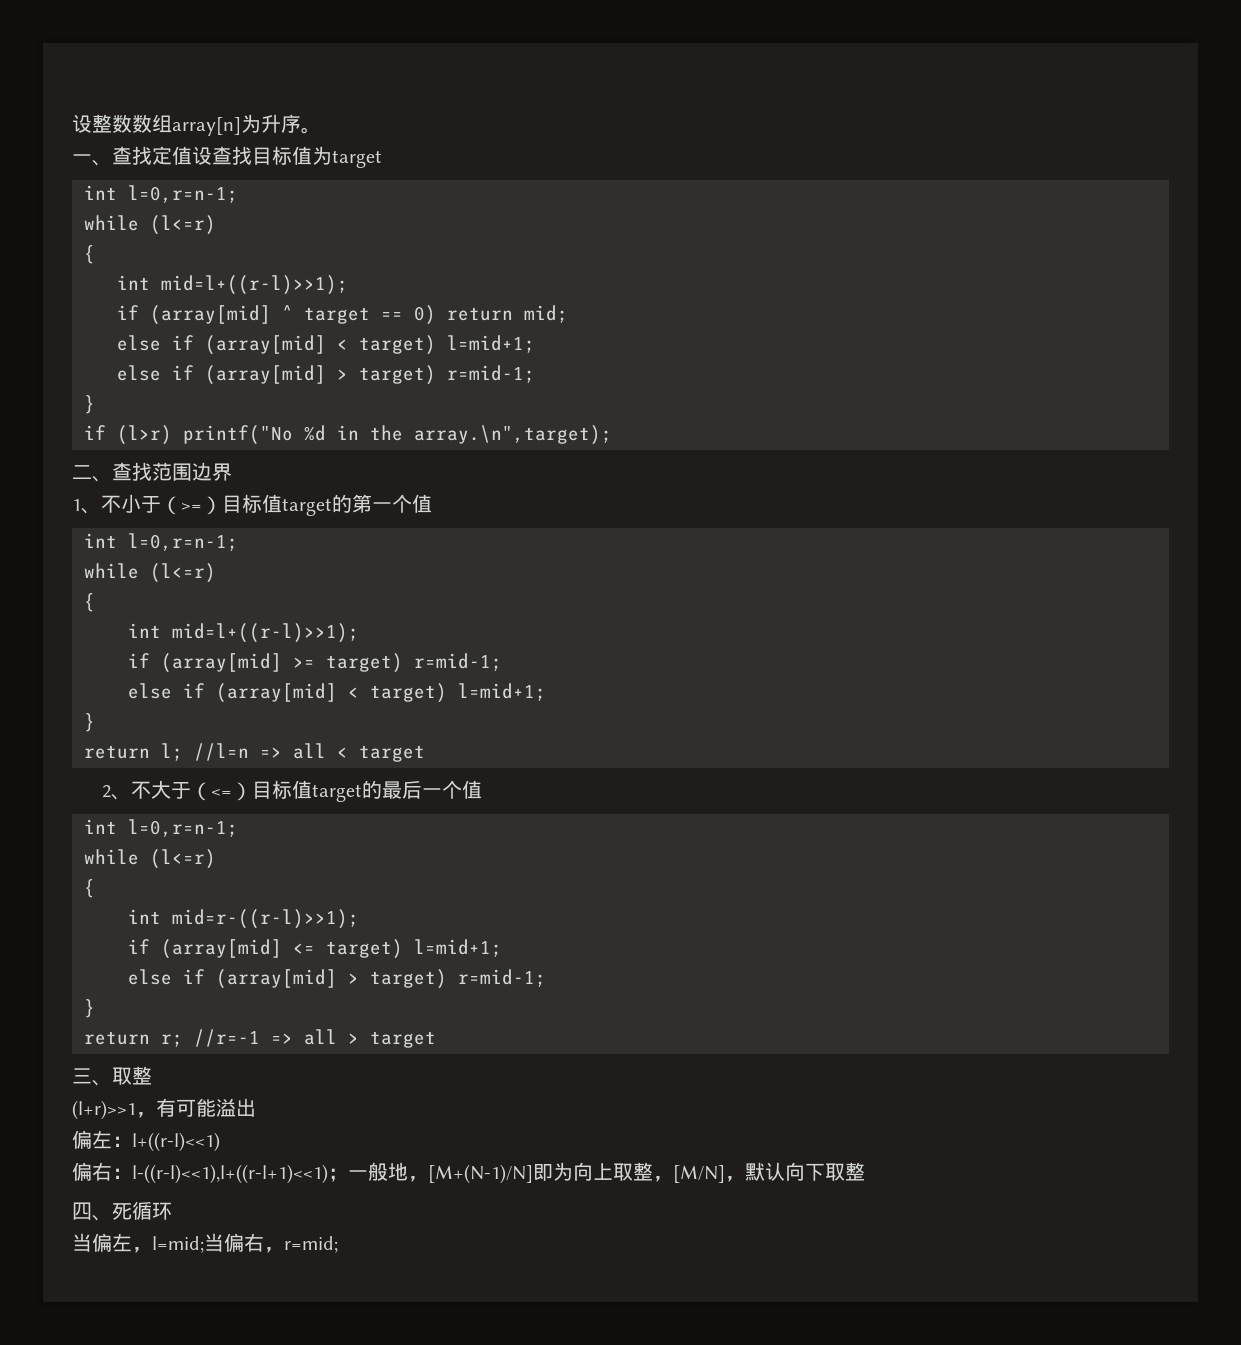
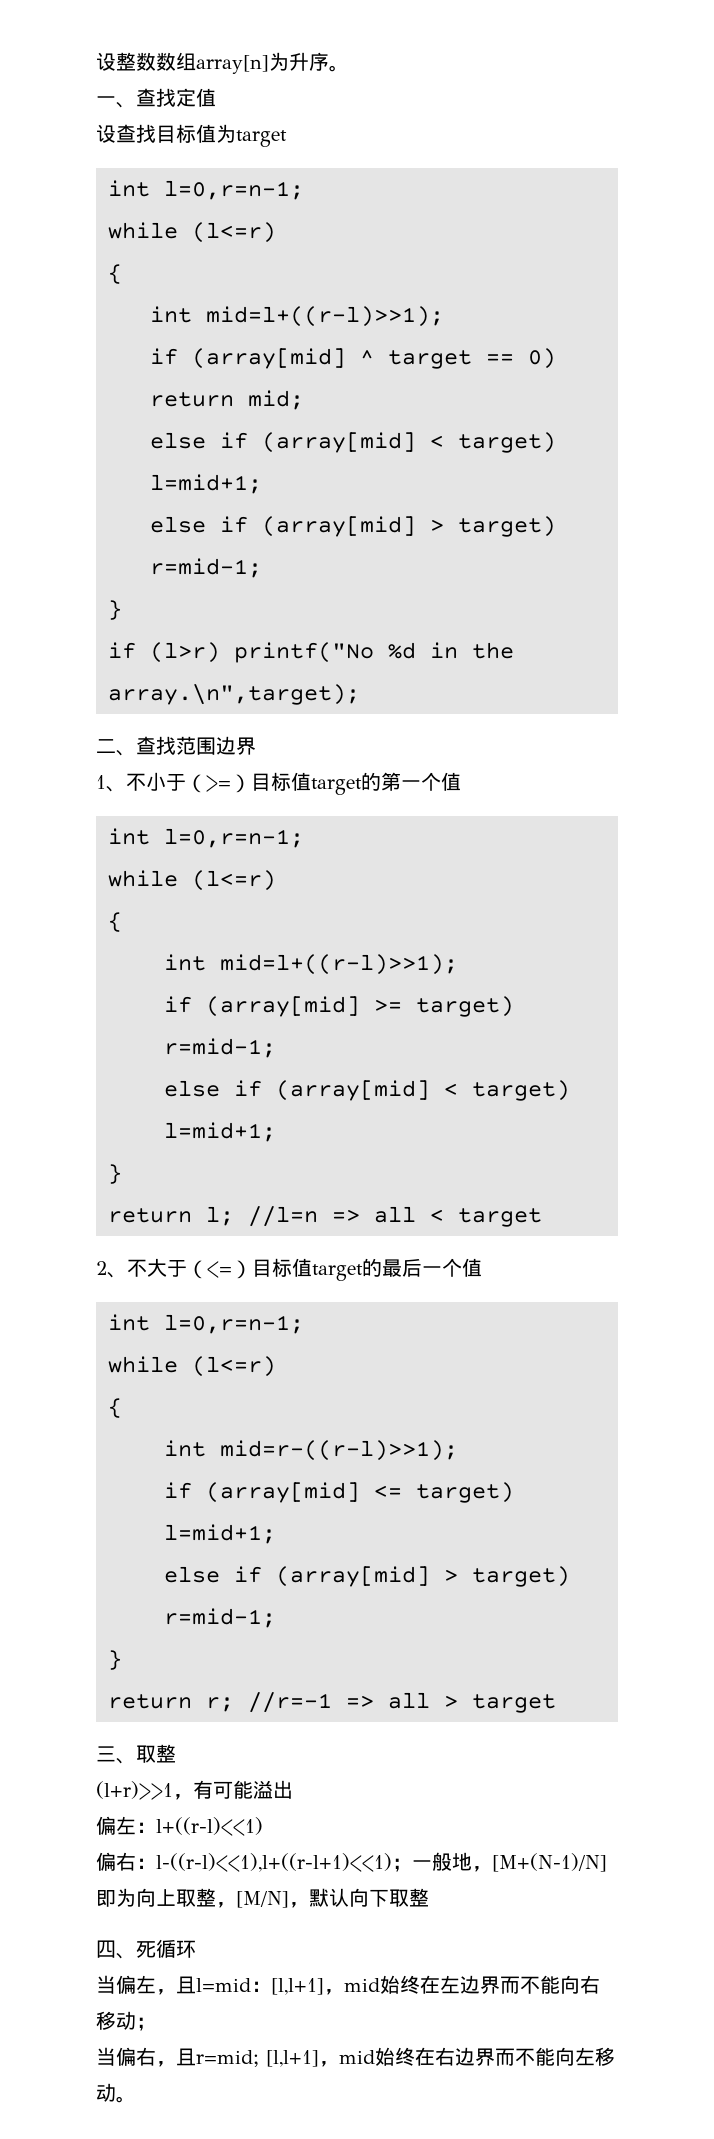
(192, 155) none -> (216, 97) //
[152,1233,338,1253] l=mid;当偏右，r=mid; -> [176,1975,600,1995] [96,2011,156,2031] [96,2047,615,2067] [96,2083,136,2103] 且l=mid：[l,l+1]，mid始终在左边界而不能向右移动； // 当偏右，且r=mid; [l,l+1]，mid始终在右边界而不能向左移动。

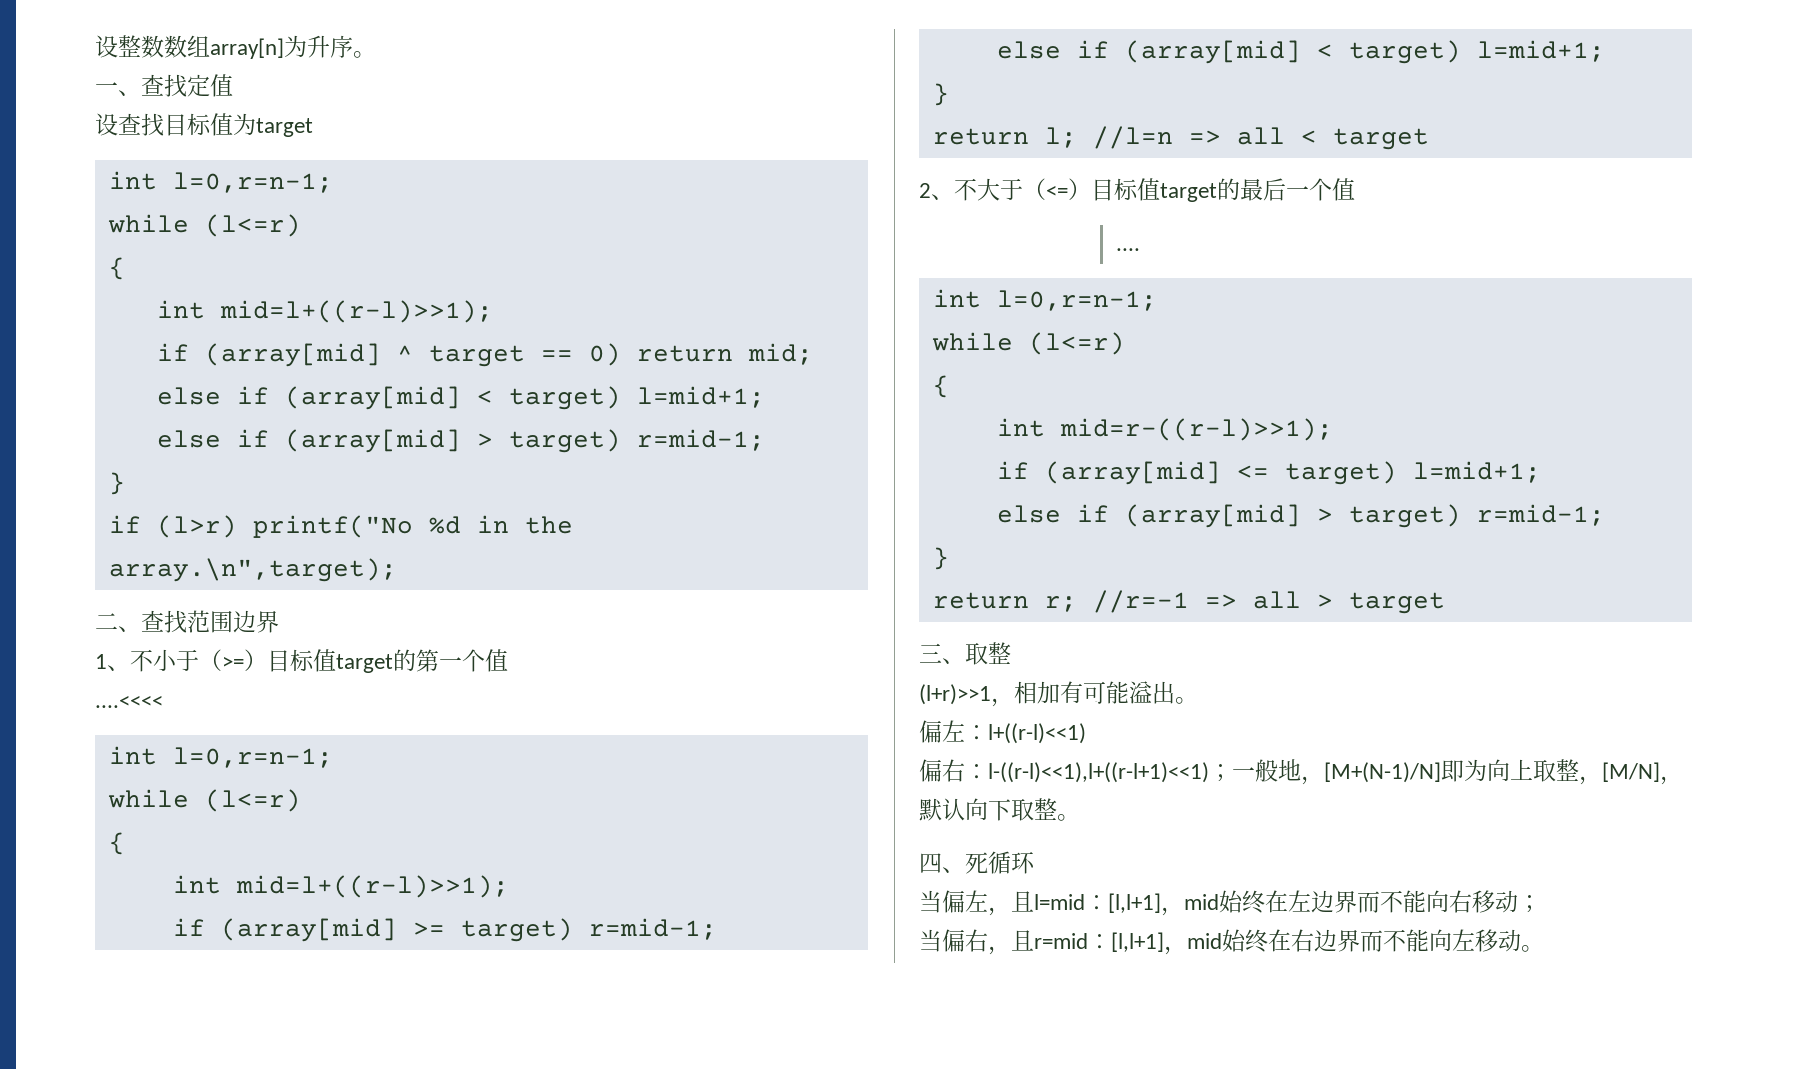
(461, 781) none -> [95,695,163,708] // ....<<<<
(482, 1267) none -> [1116,248,1141,251] // ....
(193, 1797) none -> [1014,681,1060,704] 相加
(293, 1789) none -> [1175,697,1198,704] 。
(429, 1897) none -> [1057,814,1080,821] 。
[196,2050,259,2067] r=mid; -> [1034,933,1111,949] r=mid：

